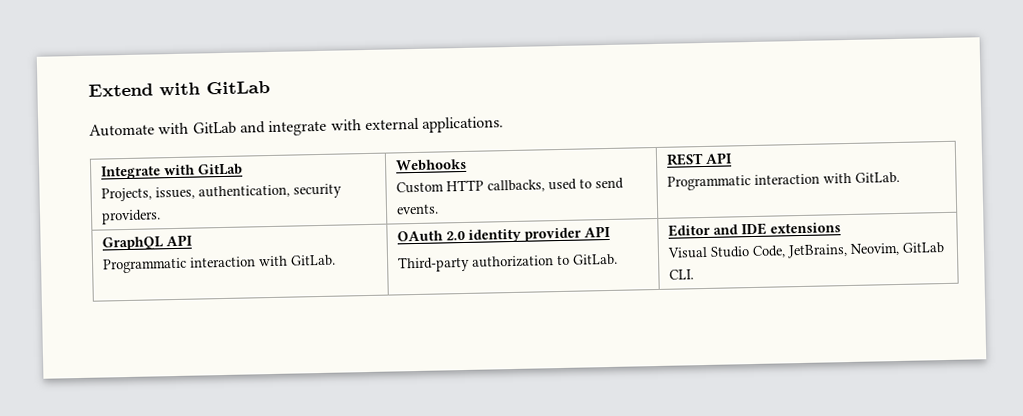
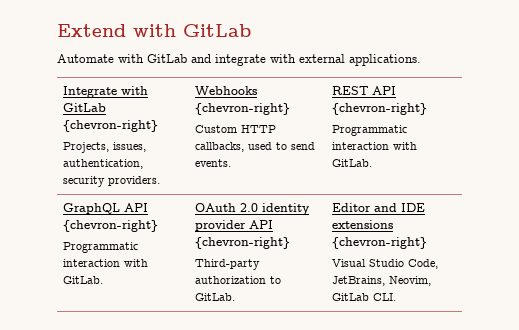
(243, 169) none -> [62,120,158,132] {chevron-right}
(467, 165) none -> [194,103,290,115] {chevron-right}
(733, 158) none -> [331,103,427,115] {chevron-right}
(193, 240) none -> [62,220,158,232] {chevron-right}
(611, 231) none -> [194,237,290,249] {chevron-right}
(841, 228) none -> [331,237,427,249] {chevron-right}

